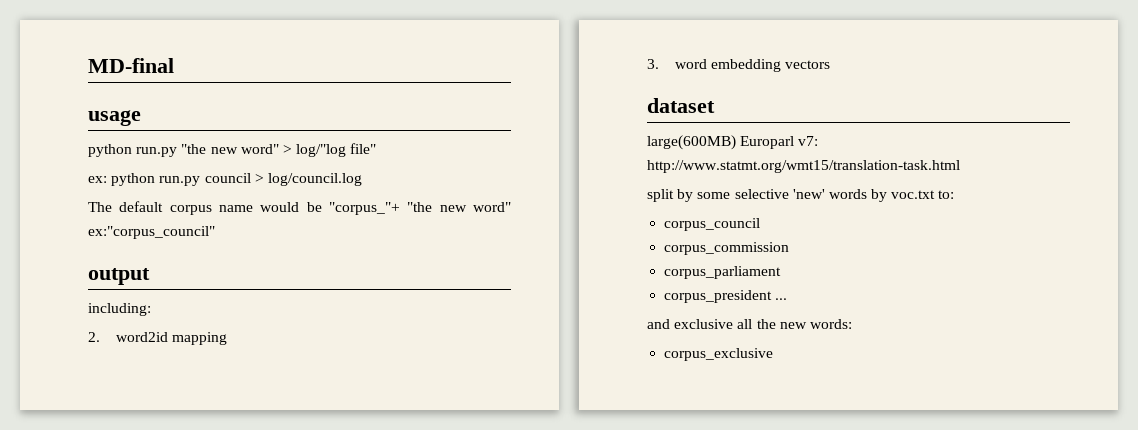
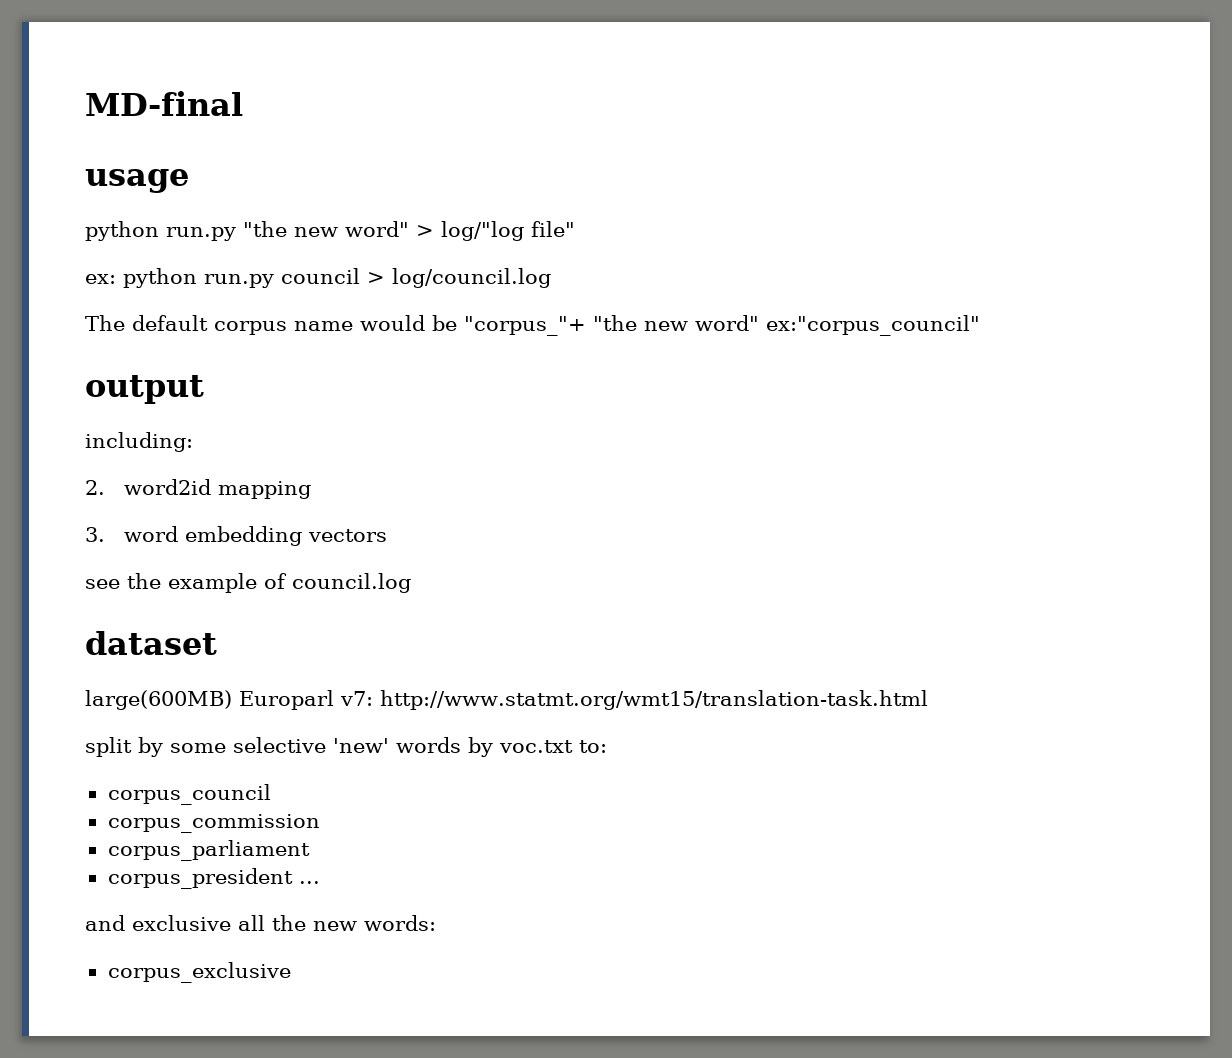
(830, 64) none -> [85,573,411,593] // see the example of council.log

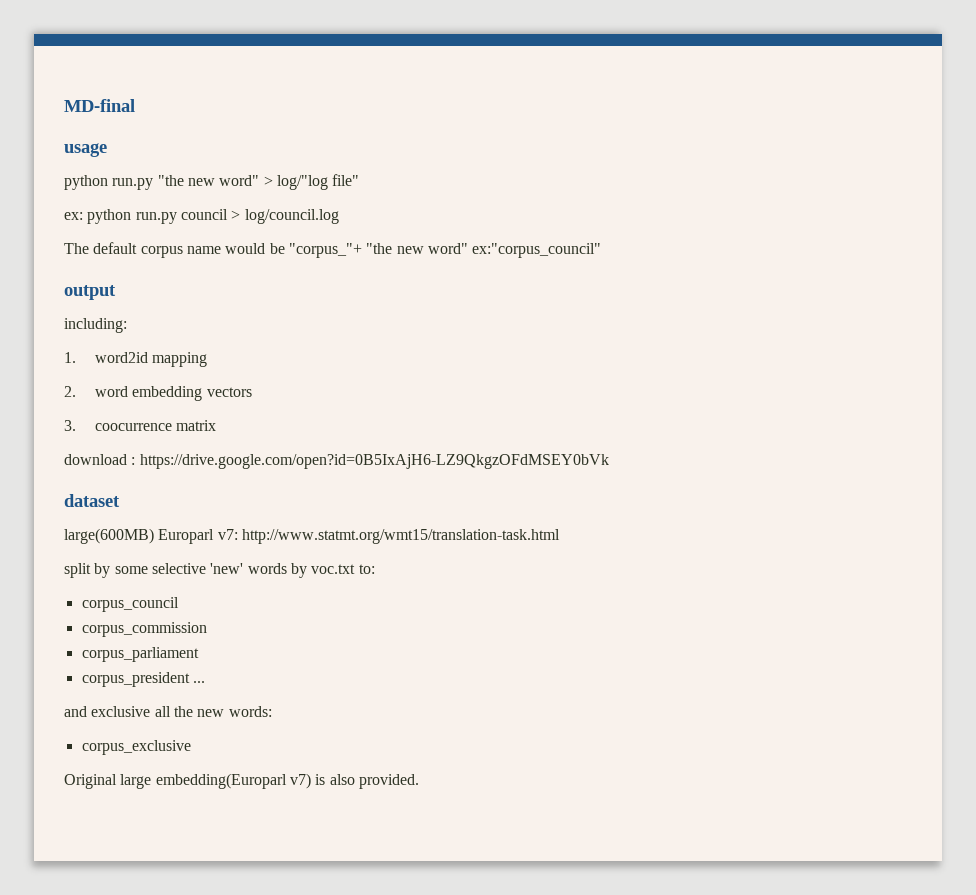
[85,480,105,495] 2. -> [64,352,76,363] 1.
[85,527,105,542] 3. -> [64,386,76,397] 2.
[85,573,411,593] see the example of council.log -> [64,420,217,431] [64,454,609,469] 3. coocurrence matrix // download : https://drive.google.com/open?id=0B5IxAjH6-LZ9QkgzOFdMSEY0bVk
(291, 972) none -> [64,773,419,789] // Original large embedding(Europarl v7) is also provided.

